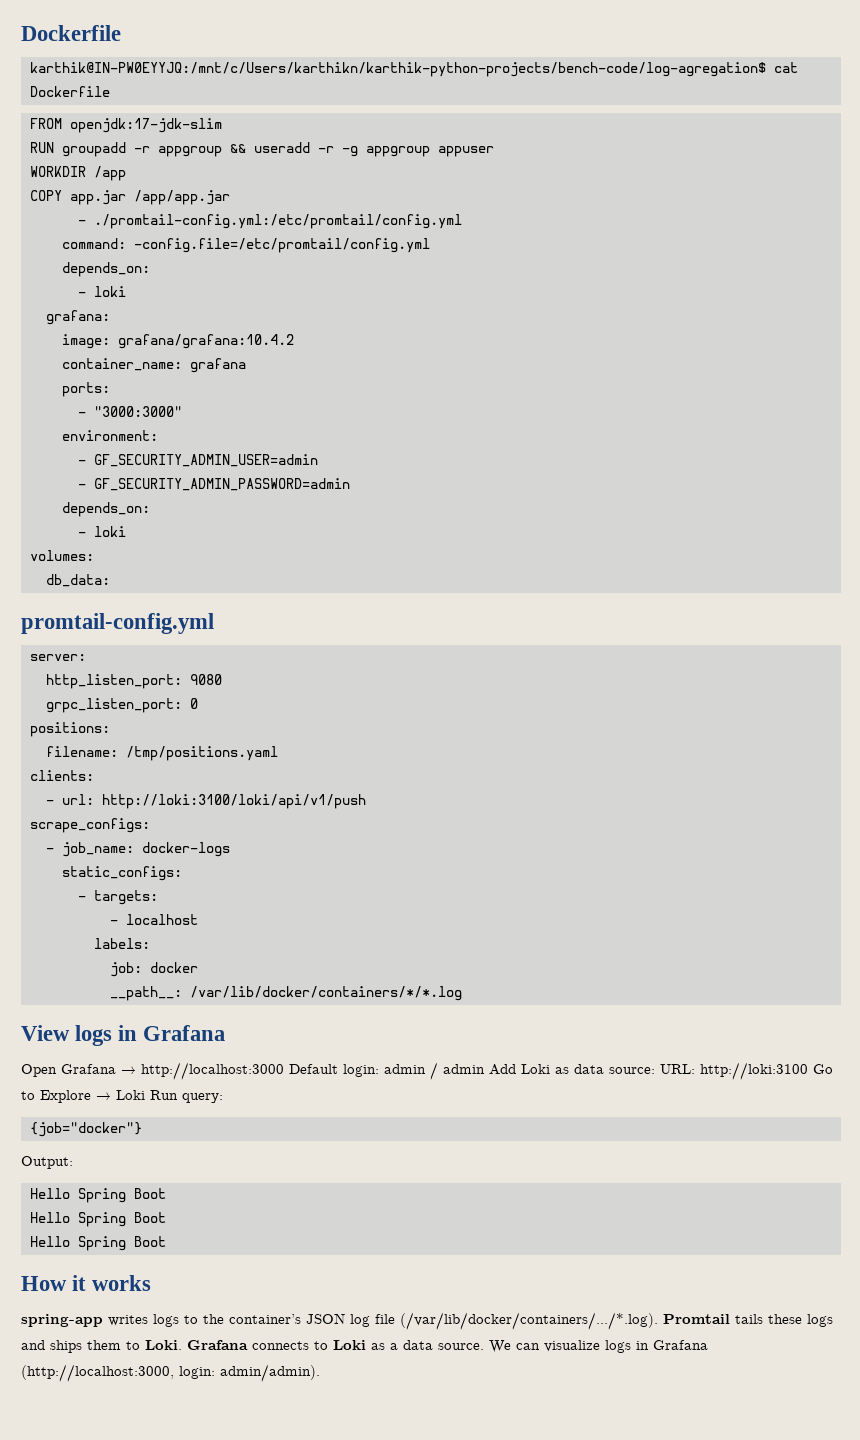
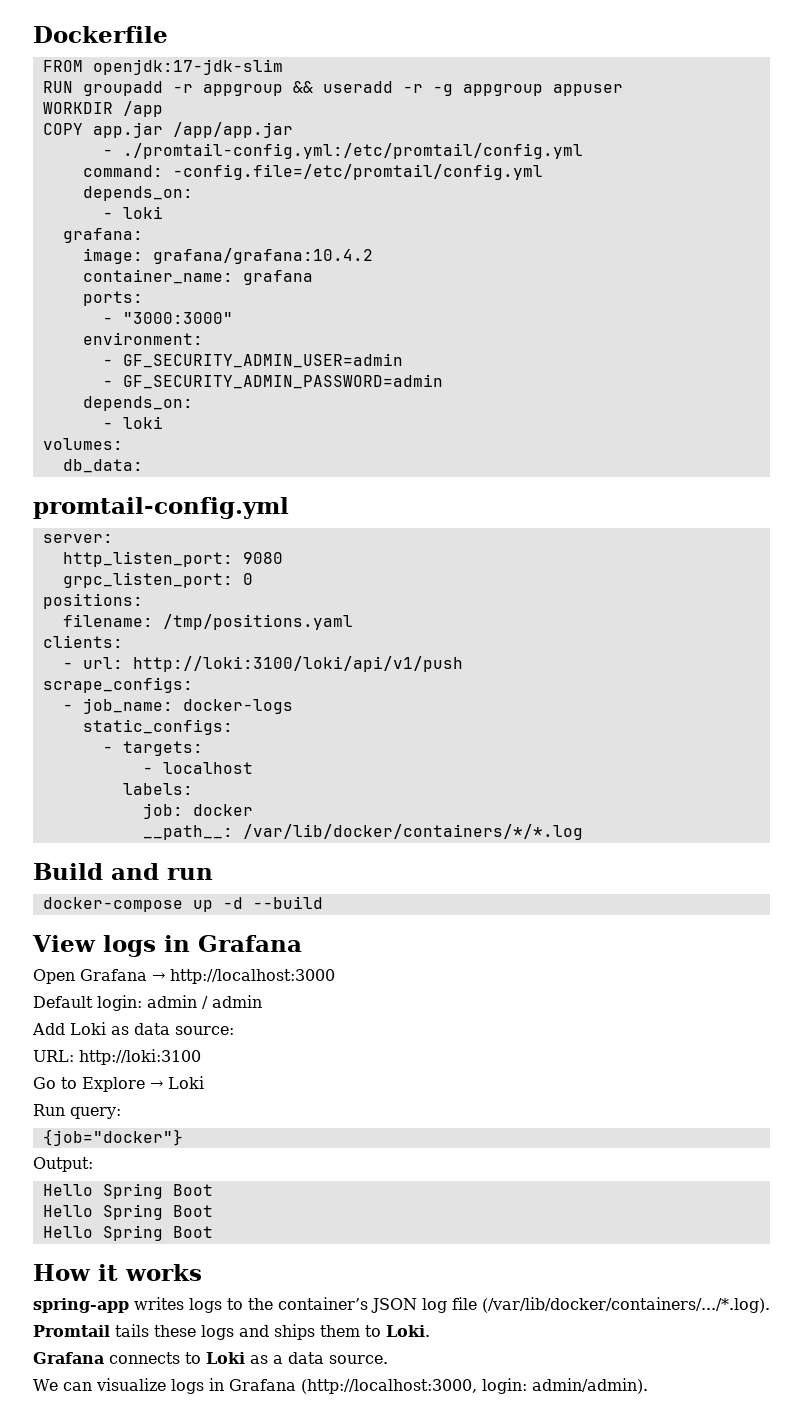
[21,25,121,41] [30,62,798,77] [30,86,110,97] Dockerfile // karthik@IN-PW0EYYJQ:/mnt/c/Users/karthikn/karthik-python-projects/bench-code/log-agregation$ cat Dockerfile -> [33,26,168,43] Dockerfile
(462, 993) none -> [33,863,213,880] [42,896,323,912] // Build and run // docker-compose up -d --build
(284, 1071) none -> (335, 976) //
(485, 1069) none -> (262, 1001) //
(655, 1070) none -> (234, 1030) //
(808, 1071) none -> (201, 1057) //
(145, 1095) none -> (204, 1082) //
(658, 1321) none -> (770, 1305) //
(182, 1345) none -> (430, 1331) //
(484, 1346) none -> (388, 1359) //

